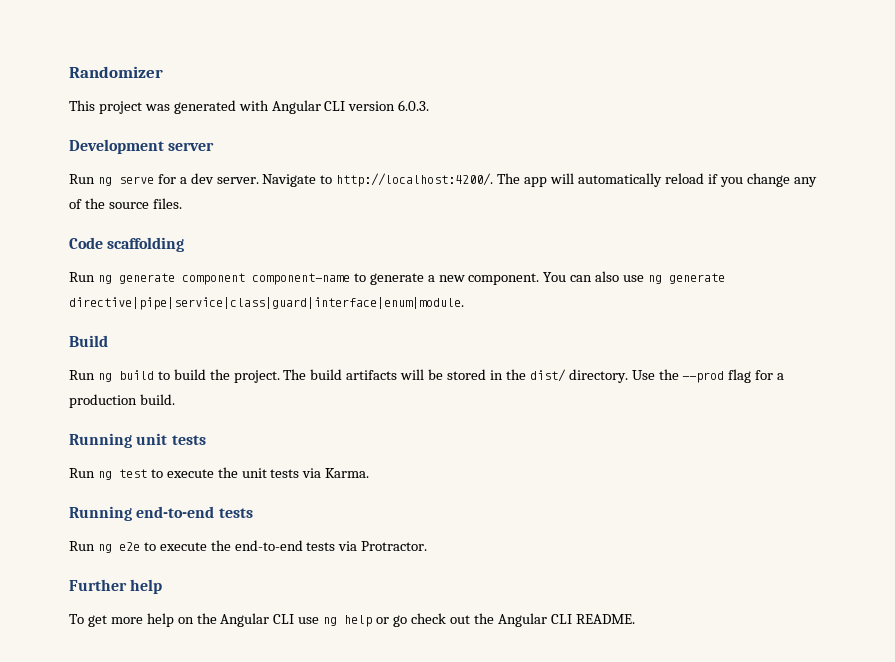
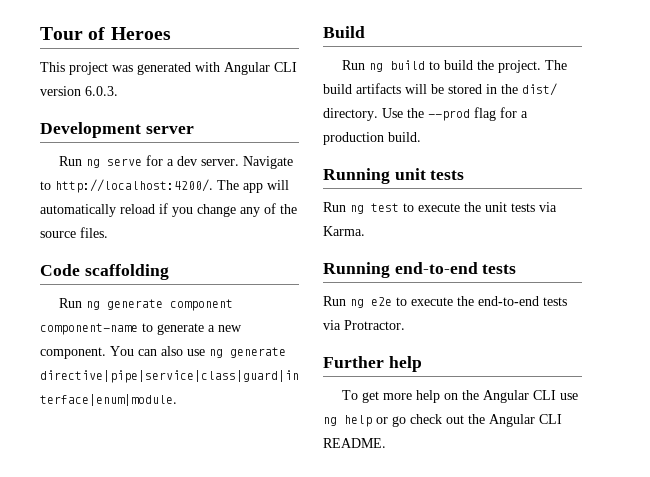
[69,66,163,78] Randomizer -> [40,27,171,40] Tour of Heroes

